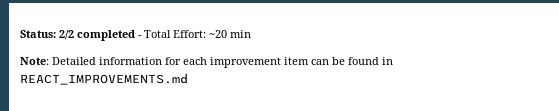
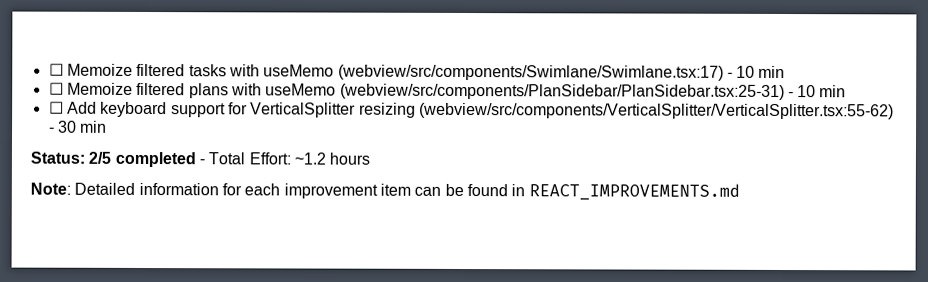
[20,30,74,40] Status: 2/2 -> [48,63,786,81] [48,82,847,101] [48,101,894,120] [48,120,108,133] [30,151,112,164] ☐ Memoize filtered tasks with useMemo (webview/src/components/Swimlane/Swimlane.tsx:17) - 10 min // ☐ Memoize filtered plans with useMemo (webview/src/components/PlanSidebar/PlanSidebar.tsx:25-31) - 10 min // ☐ Add keyboard support for VerticalSplitter resizing (webview/src/components/VerticalSplitter/VerticalSplitter.tsx:55-62) - 30 min // Status: 2/5
[209,30,251,38] ~20 min -> [293,152,371,165] ~1.2 hours

